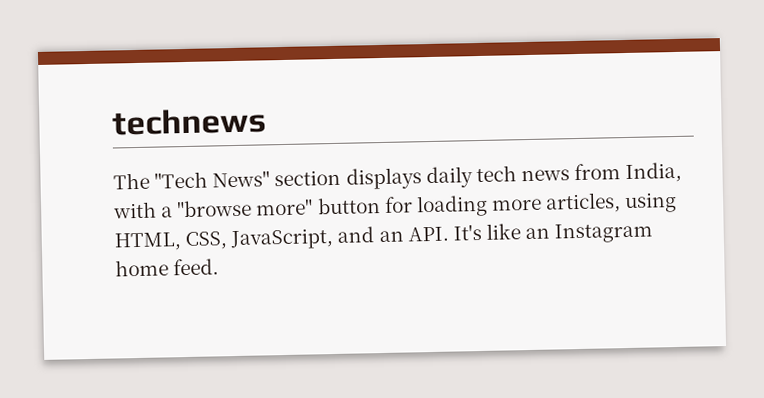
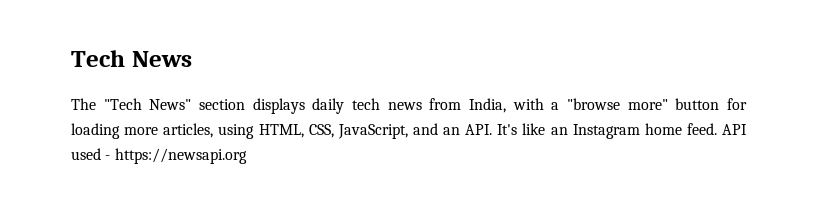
[112,107,267,136] technews -> [71,50,192,67] Tech News
(220, 267) none -> [722,124,747,135] [71,148,247,164] API used - https://newsapi.org

